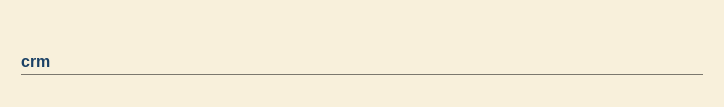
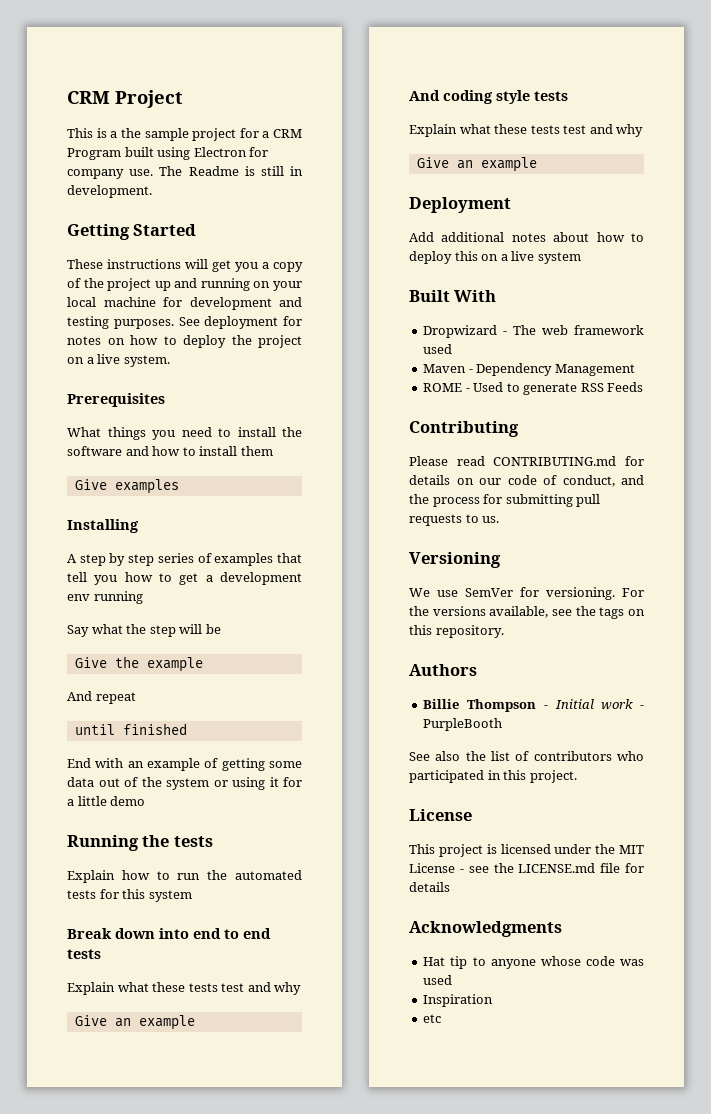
[21,57,50,67] crm -> [67,90,183,108] [67,128,302,141] [67,147,269,160] [67,166,303,179] [67,185,152,198] [67,224,197,240] [67,259,303,272] [67,278,302,291] [67,297,302,310] [67,316,302,329] [67,335,302,348] [67,354,170,367] [67,393,165,407] [67,427,302,440] [67,446,273,456] [74,479,179,494] [67,519,139,533] [67,553,302,566] [67,572,302,585] [67,591,143,604] [67,624,221,637] [74,656,203,672] [67,691,136,704] [74,723,187,735] [67,758,302,771] [67,777,302,790] [67,796,146,806] [67,835,213,851] [67,870,302,883] [67,889,192,902] [67,928,271,939] [67,949,101,959] [67,982,302,995] [74,1015,195,1030] [409,90,568,104] [409,124,644,137] [416,157,537,172] [409,197,511,213] [409,232,644,242] [409,251,581,264] [409,290,497,302] [423,325,644,338] [423,344,453,354] [423,363,635,376] [423,382,644,395] [409,421,519,437] [409,456,644,466] [409,475,644,487] [409,494,601,507] [409,514,500,526] [409,552,501,568] [409,587,644,600] [409,606,645,619] [409,625,504,638] [409,664,477,676] [423,699,644,712] [423,718,503,731] [409,751,644,761] [409,770,577,783] [409,809,472,821] [409,844,644,857] [409,863,644,873] [409,882,450,892] [409,921,562,937] [423,956,644,969] [423,975,453,985] [423,994,494,1007] [423,1014,442,1023] CRM Project // This is a the sample project for a CRM Program built using Electron for company use. The Readme is still in development. // Getting Started // These instructions will get you a copy of the project up and running on your local machine for development and testing purposes. See deployment for notes on how to deploy the project on a live system. // Prerequisites // What things you need to install the software and how to install them // Give examples // Installing // A step by step series of examples that tell you how to get a development env running // Say what the step will be // Give the example // And repeat // until finished // End with an example of getting some data out of the system or using it for a little demo // Running the tests // Explain how to run the automated tests for this system // Break down into end to end tests // Explain what these tests test and why // Give an example // And coding style tests // Explain what these tests test and why // Give an example // Deployment // Add additional notes about how to deploy this on a live system // Built With // Dropwizard - The web framework used // Maven - Dependency Management // ROME - Used to generate RSS Feeds // Contributing // Please read CONTRIBUTING.md for details on our code of conduct, and the process for submitting pull requests to us. // Versioning // We use SemVer for versioning. For the versions available, see the tags on this repository. // Authors // Billie Thompson - Initial work - PurpleBooth // See also the list of contributors who participated in this project. // License // This project is licensed under the MIT License - see the LICENSE.md file for details // Acknowledgments // Hat tip to anyone whose code was used // Inspiration // etc

